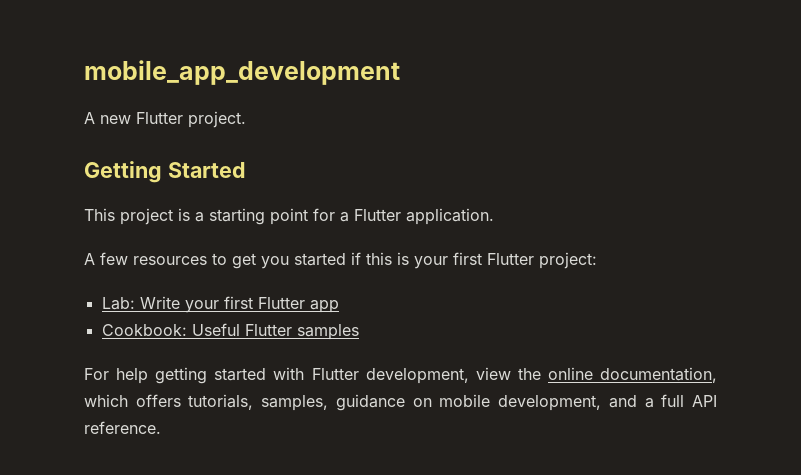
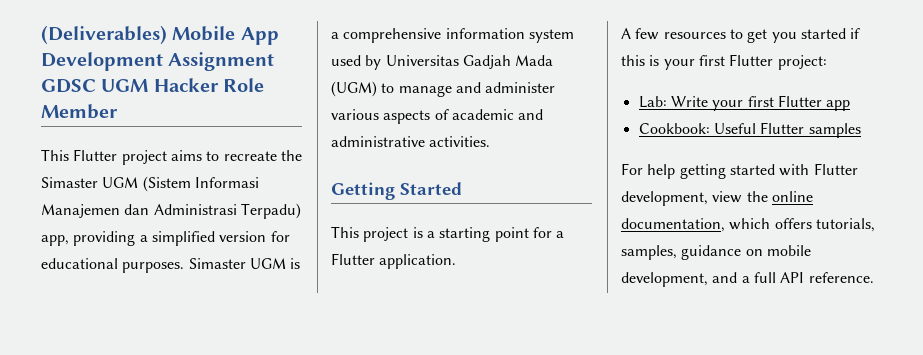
[84,60,400,85] [84,111,246,128] mobile_app_development // A new Flutter project. -> [41,25,279,45] [41,52,275,71] [41,78,265,93] [41,104,118,119] [41,149,302,165] [41,176,259,192] [41,203,301,219] [41,231,290,246] [41,258,301,273] [331,28,574,43] [331,55,554,70] [331,81,556,97] [331,109,544,124] [331,136,491,147] (Deliverables) Mobile App Development Assignment GDSC UGM Hacker Role Member // This Flutter project aims to recreate the Simaster UGM (Sistem Informasi Manajemen dan Administrasi Terpadu) app, providing a simplified version for educational purposes. Simaster UGM is a comprehensive information system used by Universitas Gadjah Mada (UGM) to manage and administer various aspects of academic and administrative activities.

